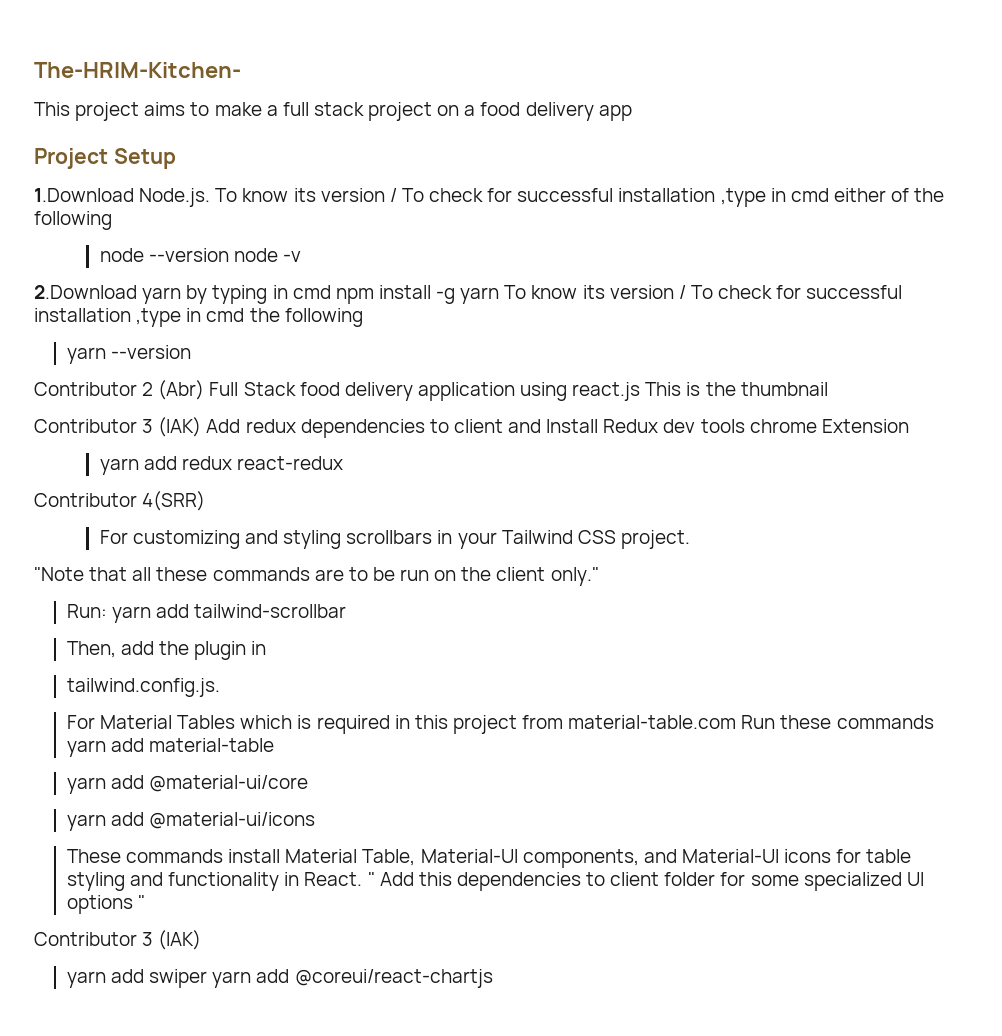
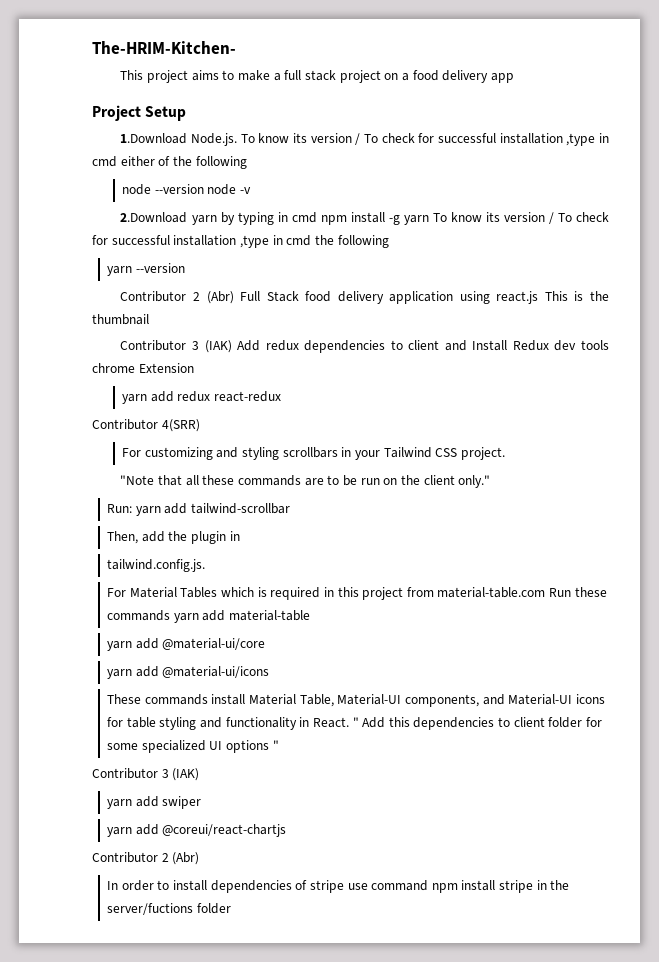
(208, 978) none -> (202, 802) //
(493, 978) none -> [92,852,200,865] [106,880,570,893] [106,903,231,915] // Contributor 2 (Abr) // In order to install dependencies of stripe use command npm install stripe in the server/fuctions folder

